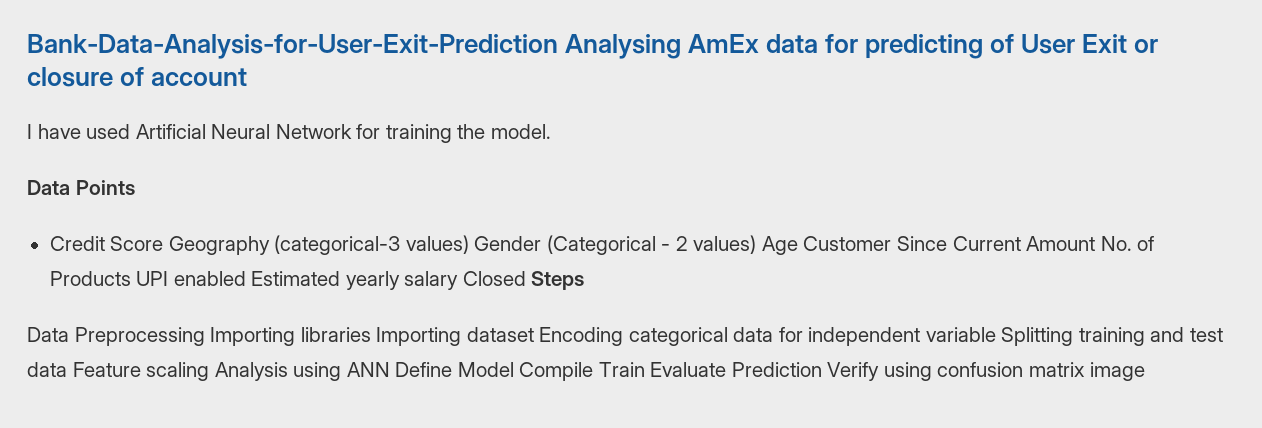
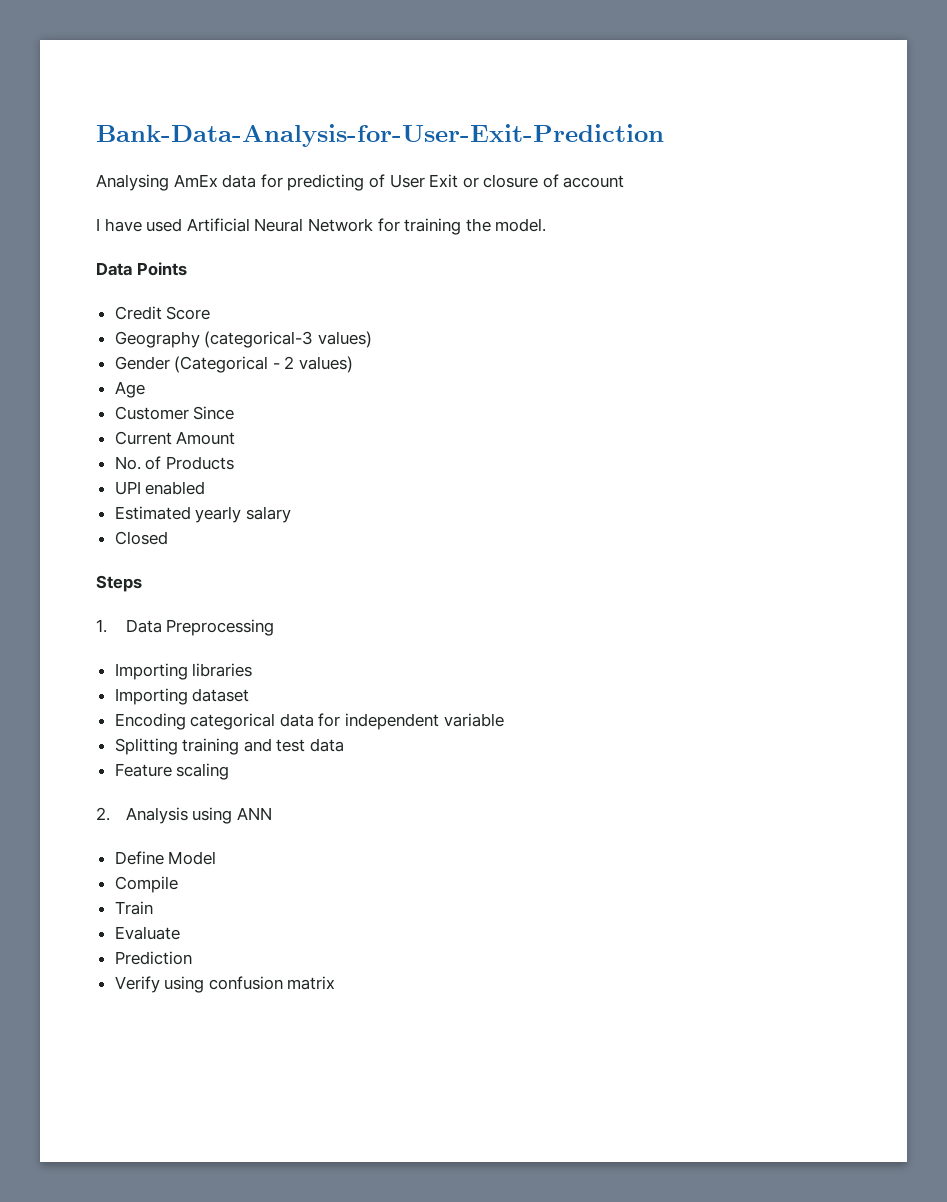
(558, 46) none -> (664, 135) //
(164, 243) none -> (211, 313) //
(469, 244) none -> (372, 339) //
(757, 244) none -> (354, 364) //
(798, 245) none -> (145, 389) //
(947, 243) none -> (235, 413) //
(1096, 243) none -> (236, 438) //
(131, 278) none -> (234, 463) //
(246, 278) none -> (206, 488) //
(459, 280) none -> (291, 514) //
(526, 278) none -> (168, 538) //
(585, 280) none -> [96,619,107,633] 1.
(205, 336) none -> (275, 627) //
(371, 334) none -> (253, 670) //
(534, 334) none -> (250, 695) //
(996, 334) none -> (504, 720) //
(67, 369) none -> (345, 745) //
(210, 371) none -> [96,807,110,821] // 2.
(390, 369) none -> (272, 813) //
(514, 369) none -> (217, 858) //
(594, 371) none -> (178, 884) //
(645, 369) none -> (153, 908) //
(727, 369) none -> (180, 933) //
(822, 369) none -> (192, 958) //
[1089,362,1145,381] image -> (336, 983) none

